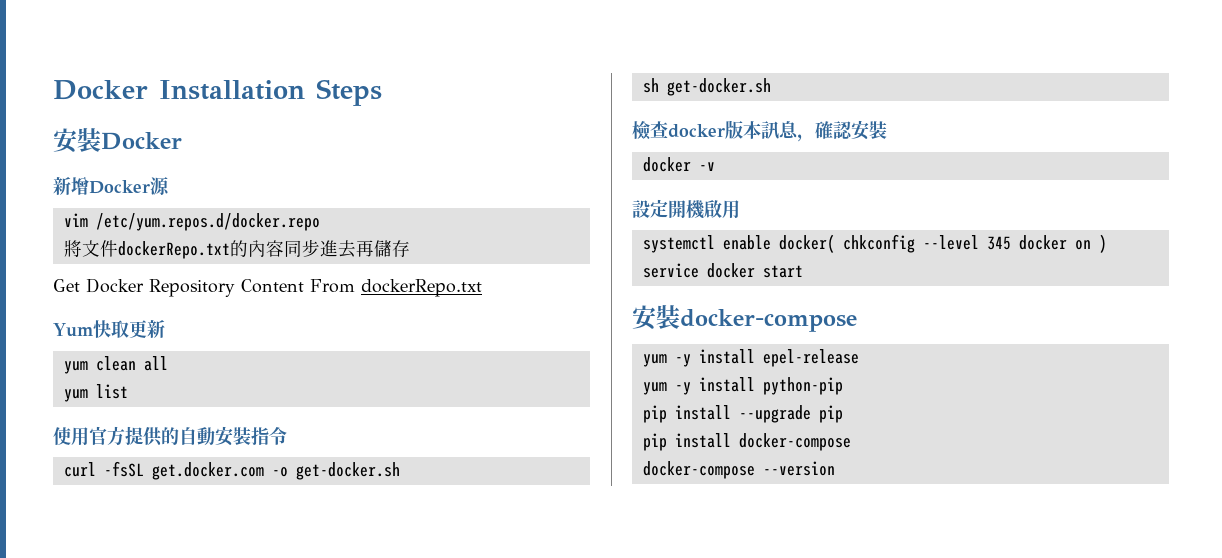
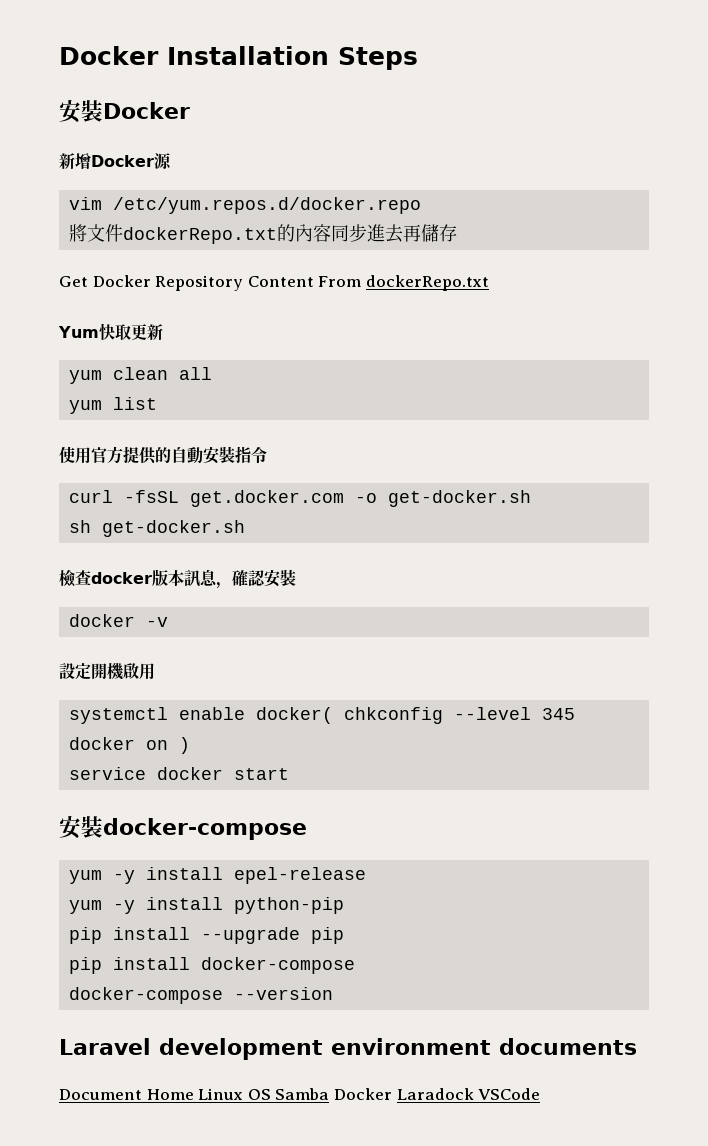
(835, 468) none -> [59,1038,637,1060] [59,1088,541,1100] // Laravel development environment documents // Document Home Linux OS Samba Docker Laradock VSCode

